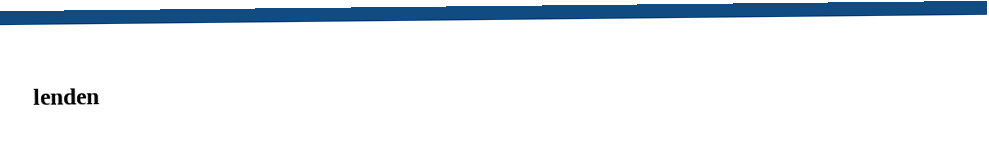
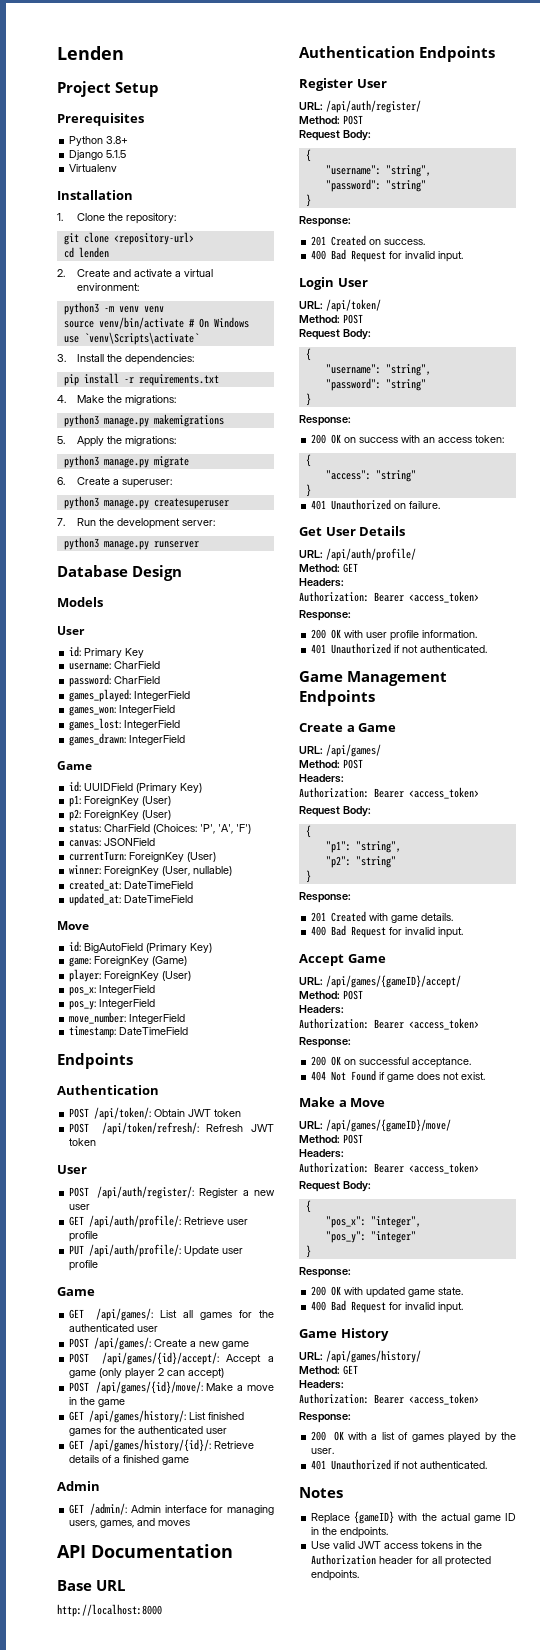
[33,88,100,105] lenden -> [57,46,124,60] [57,81,160,97] [57,113,144,126] [69,136,129,146] [69,150,127,160] [69,164,118,172] [57,190,133,200] [57,213,176,224] [63,232,194,245] [63,247,109,258] [57,269,213,277] [76,283,139,291] [63,302,164,315] [63,317,249,329] [63,332,199,345] [57,354,194,365] [63,373,219,386] [57,395,176,405] [63,414,224,427] [57,436,176,447] [63,455,189,468] [57,477,172,488] [63,496,229,509] [57,518,215,529] [63,537,199,550] [57,565,183,581] [57,597,103,607] [57,626,85,635] [69,646,145,658] [69,661,161,670] [69,674,161,687] [69,689,191,702] [69,705,176,716] [69,718,181,731] [69,733,186,746] [57,761,92,770] [69,781,203,793] [69,795,172,807] [69,809,172,821] [69,824,252,834] [69,838,156,847] [69,851,217,862] [69,865,233,876] [69,879,194,891] [69,893,194,906] [57,921,89,930] [69,941,213,953] [69,956,188,967] [69,969,192,982] [69,985,156,996] [69,999,156,1010] [69,1012,186,1024] [69,1026,189,1038] [57,1053,133,1069] [57,1085,159,1095] [69,1107,242,1120] [69,1122,274,1135] [69,1138,97,1146] [57,1165,87,1174] [69,1186,275,1199] [69,1204,91,1210] [69,1215,249,1228] [69,1231,99,1242] [69,1244,244,1257] [69,1260,99,1271] [57,1287,95,1296] [69,1308,274,1321] [69,1324,159,1332] [69,1337,250,1350] [69,1352,274,1365] [69,1368,225,1379] [69,1381,274,1394] [69,1397,126,1407] [69,1410,245,1423] [69,1426,228,1436] [69,1439,255,1452] [69,1455,190,1465] [57,1481,100,1491] [69,1503,274,1515] [69,1518,191,1528] [57,1544,233,1558] [57,1580,126,1591] [57,1604,162,1617] [299,46,496,62] [299,78,387,91] [299,100,421,113] [299,115,363,125] [299,130,371,141] [305,149,311,162] [325,165,431,177] [325,179,426,192] [305,194,311,207] [299,216,351,227] [311,235,426,246] [311,249,464,262] [299,277,368,290] [299,299,381,312] [299,314,363,324] [299,329,371,340] [305,348,311,361] [325,364,431,376] [325,378,426,391] [305,393,311,406] [299,415,351,426] [311,434,505,444] [305,454,311,467] [325,470,416,482] [305,484,311,497] [311,499,441,510] [299,526,406,536] [299,548,416,561] [299,563,358,573] [299,578,344,587] [299,591,479,603] [299,610,351,621] [311,629,478,641] [311,643,488,654] [299,671,448,686] [299,690,375,706] [299,723,397,732] [299,744,381,757] [299,759,363,769] [299,774,344,783] [299,787,479,799] [299,806,371,817] [305,825,311,838] [325,841,401,853] [325,856,396,868] [305,870,311,883] [299,892,351,903] [311,911,454,923] [311,925,464,938] [299,954,386,966] [299,975,461,988] [299,990,363,1000] [299,1005,344,1014] [299,1018,479,1030] [299,1037,351,1048] [311,1056,472,1068] [311,1070,486,1082] [299,1097,386,1107] [299,1119,451,1132] [299,1134,363,1144] [299,1149,344,1158] [299,1162,479,1174] [299,1181,371,1192] [305,1200,311,1213] [325,1216,421,1228] [325,1231,416,1243] [305,1245,311,1258] [299,1267,351,1278] [311,1286,464,1298] [311,1300,464,1313] [299,1328,389,1341] [299,1350,421,1363] [299,1365,358,1375] [299,1380,344,1389] [299,1393,479,1405] [299,1412,351,1423] [311,1431,516,1443] [311,1448,335,1454] [311,1459,488,1470] [299,1487,343,1498] [311,1511,516,1524] [311,1527,389,1538] [311,1541,483,1549] [311,1554,492,1567] [311,1570,360,1581] Lenden // Project Setup // Prerequisites // Python 3.8+ // Django 5.1.5 // Virtualenv // Installation // 1. Clone the repository: // git clone <repository-url> // cd lenden // 2. Create and activate a virtual environment: // python3 -m venv venv // source venv/bin/activate # On Windows use `venv\Scripts\activate` // 3. Install the dependencies: // pip install -r requirements.txt // 4. Make the migrations: // python3 manage.py makemigrations // 5. Apply the migrations: // python3 manage.py migrate // 6. Create a superuser: // python3 manage.py createsuperuser // 7. Run the development server: // python3 manage.py runserver // Database Design // Models // User // id: Primary Key // username: CharField // password: CharField // games_played: IntegerField // games_won: IntegerField // games_lost: IntegerField // games_drawn: IntegerField // Game // id: UUIDField (Primary Key) // p1: ForeignKey (User) // p2: ForeignKey (User) // status: CharField (Choices: 'P', 'A', 'F') // canvas: JSONField // currentTurn: ForeignKey (User) // winner: ForeignKey (User, nullable) // created_at: DateTimeField // updated_at: DateTimeField // Move // id: BigAutoField (Primary Key) // game: ForeignKey (Game) // player: ForeignKey (User) // pos_x: IntegerField // pos_y: IntegerField // move_number: IntegerField // timestamp: DateTimeField // Endpoints // Authentication // POST /api/token/: Obtain JWT token // POST /api/token/refresh/: Refresh JWT token // User // POST /api/auth/register/: Register a new user // GET /api/auth/profile/: Retrieve user profile // PUT /api/auth/profile/: Update user profile // Game // GET /api/games/: List all games for the authenticated user // POST /api/games/: Create a new game // POST /api/games/{id}/accept/: Accept a game (only player 2 can accept) // POST /api/games/{id}/move/: Make a move in the game // GET /api/games/history/: List finished games for the authenticated user // GET /api/games/history/{id}/: Retrieve details of a finished game // Admin // GET /admin/: Admin interface for managing users, games, and moves // API Documentation // Base URL // http://localhost:8000 // Authentication Endpoints // Register User // URL: /api/auth/register/ // Method: POST // Request Body: // { // "username": "string", // "password": "string" // } // Response: // 201 Created on success. // 400 Bad Request for invalid input. // Login User // URL: /api/token/ // Method: POST // Request Body: // { // "username": "string", // "password": "string" // } // Response: // 200 OK on success with an access token: // { // "access": "string" // } // 401 Unauthorized on failure. // Get User Details // URL: /api/auth/profile/ // Method: GET // Headers: // Authorization: Bearer <access_token> // Response: // 200 OK with user profile information. // 401 Unauthorized if not authenticated. // Game Management Endpoints // Create a Game // URL: /api/games/ // Method: POST // Headers: // Authorization: Bearer <access_token> // Request Body: // { // "p1": "string", // "p2": "string" // } // Response: // 201 Created with game details. // 400 Bad Request for invalid input. // Accept Game // URL: /api/games/{gameID}/accept/ // Method: POST // Headers: // Authorization: Bearer <access_token> // Response: // 200 OK on successful acceptance. // 404 Not Found if game does not exist. // Make a Move // URL: /api/games/{gameID}/move/ // Method: POST // Headers: // Authorization: Bearer <access_token> // Request Body: // { // "pos_x": "integer", // "pos_y": "integer" // } // Response: // 200 OK with updated game state. // 400 Bad Request for invalid input. // Game History // URL: /api/games/history/ // Method: GET // Headers: // Authorization: Bearer <access_token> // Response: // 200 OK with a list of games played by the user. // 401 Unauthorized if not authenticated. // Notes // Replace {gameID} with the actual game ID in the endpoints. // Use valid JWT access tokens in the Authorization header for all protected endpoints.

